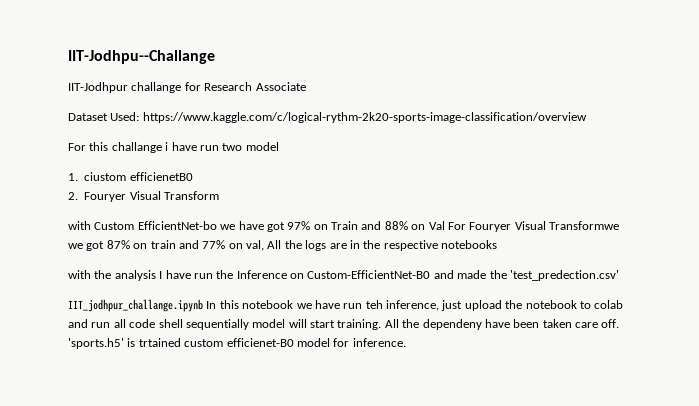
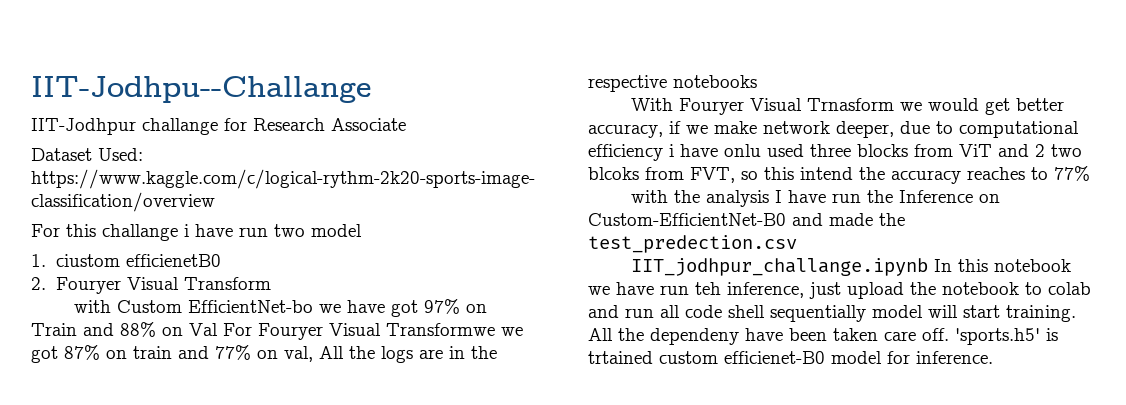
(497, 244) none -> [630,98,1064,115] [588,121,1079,138] [588,144,1082,161] [588,166,1090,184] // With Fouryer Visual Trnasform we would get better accuracy, if we make network deeper, due to computational efficiency i have onlu used three blocks from ViT and 2 two blcoks from FVT, so this intend the accuracy reaches to 77%
[509,270,619,281] 'test_predection.csv' -> [588,235,797,253] test_predection.csv

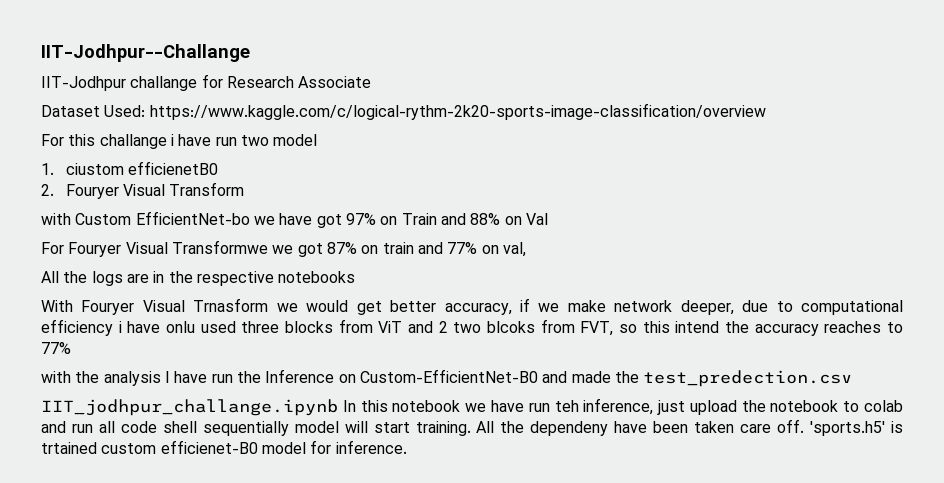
[31,76,371,103] IIT-Jodhpu--Challange -> [41,44,250,62] IIT-Jodhpur--Challange
(218, 329) none -> (548, 219) //
(313, 354) none -> (526, 249) //

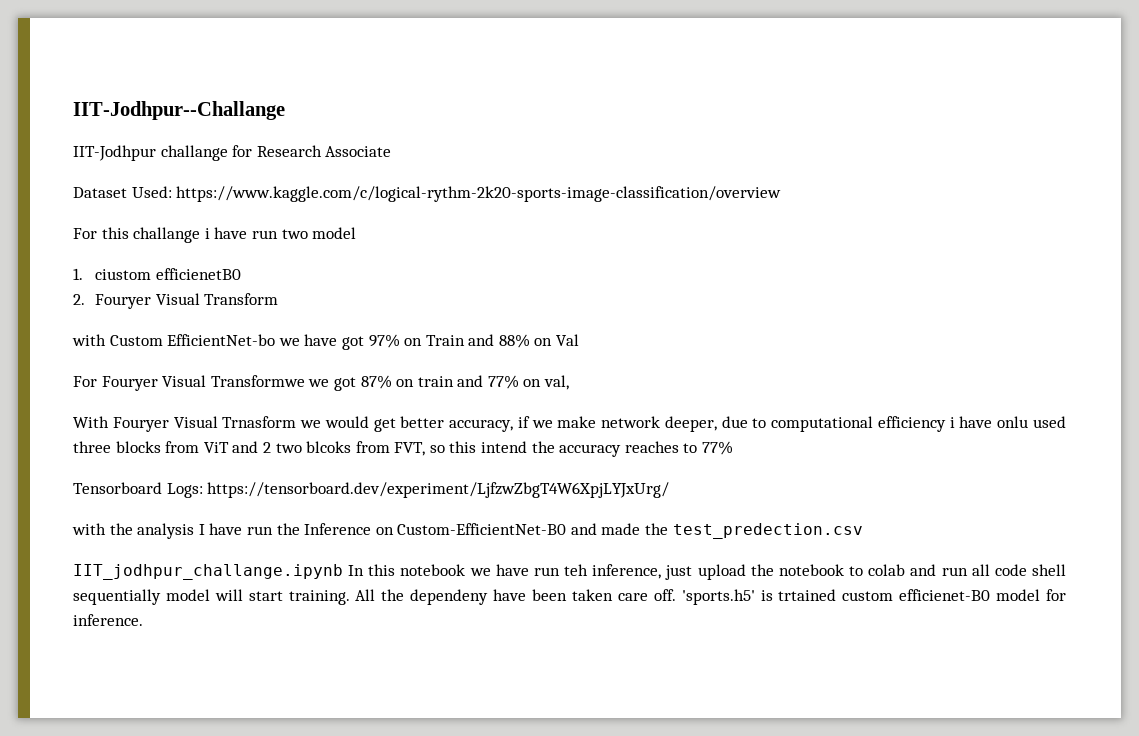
[41,271,356,286] // All the logs are in the respective notebooks -> (570, 382) none
(71, 348) none -> [73,482,670,498] // Tensorboard Logs: https://tensorboard.dev/experiment/LjfzwZbgT4W6XpjLYJxUrg/

